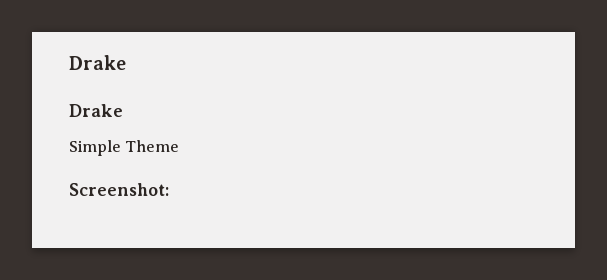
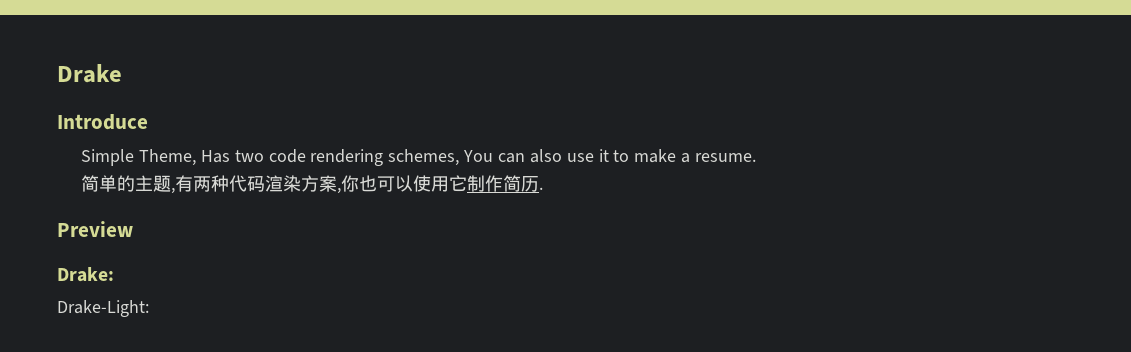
[69,55,126,70] [69,104,123,117] Drake // Drake -> [57,64,122,83] [57,114,148,130] Drake // Introduce
[125,140,180,152] [69,183,169,196] Theme // Screenshot: -> [138,149,757,166] [81,175,544,194] [57,221,133,237] [57,267,114,282] [57,300,149,317] Theme, Has two code rendering schemes, You can also use it to make a resume. // 简单的主题,有两种代码渲染方案,你也可以使用它制作简历. // Preview // Drake: // Drake-Light:

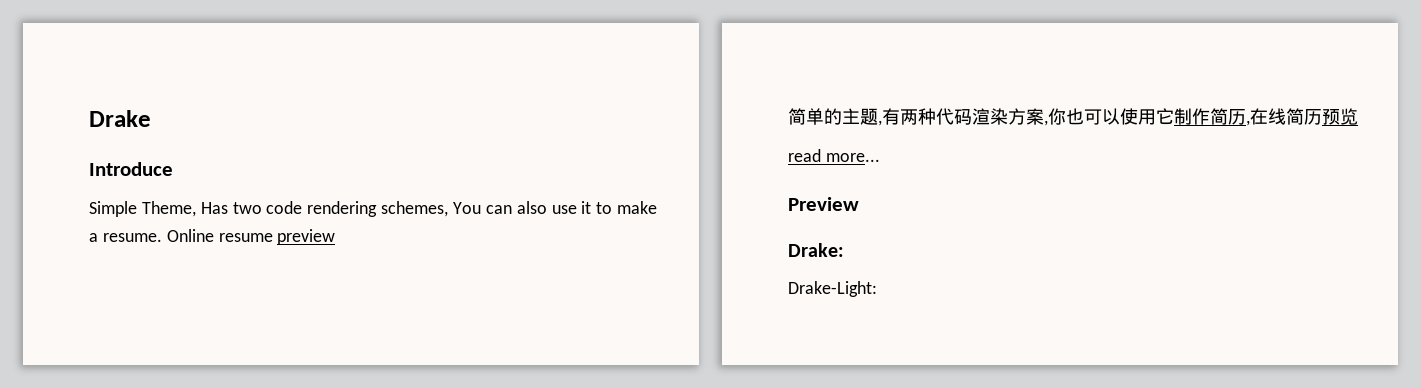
(757, 157) none -> [166,229,336,245] Online resume preview
[539,187,544,190] . -> [1246,108,1358,126] [788,149,880,162] ,在线简历预览 // read more...

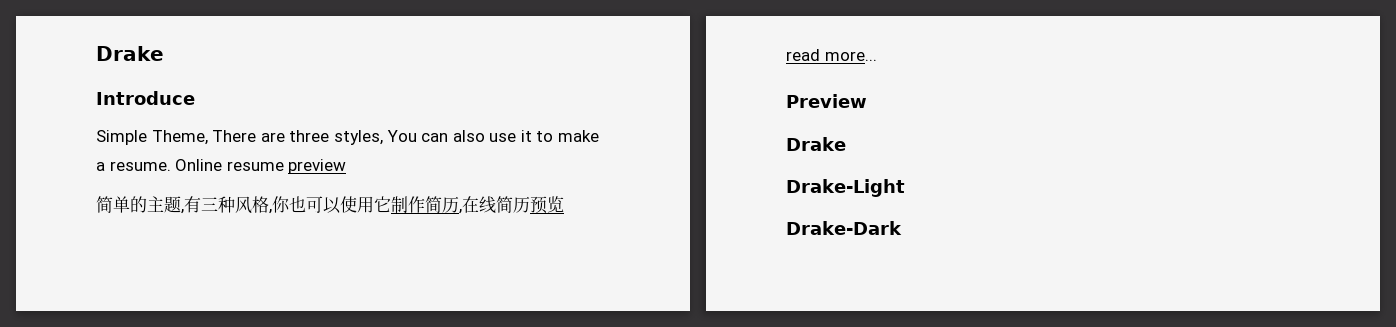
[200,201,449,217] Has two code rendering schemes, -> [212,130,383,145] There are three styles,
[900,108,1044,125] 两种代码渲染方案 -> [201,196,269,214] 三种风格
[788,243,844,257] [788,281,877,297] Drake: // Drake-Light: -> [786,137,846,151] [786,179,905,197] [786,221,902,235] Drake // Drake-Light // Drake-Dark

